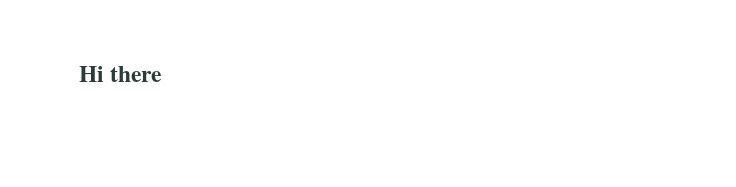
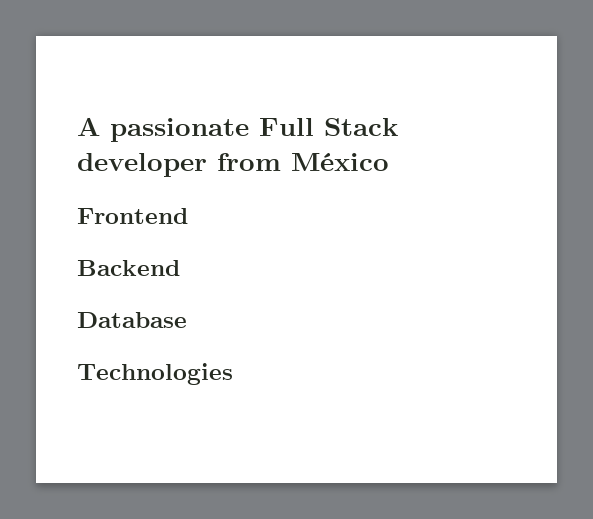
[79,66,163,82] Hi there -> [77,117,398,142] [77,153,389,177] [77,208,188,224] [77,260,180,276] [77,312,187,328] [77,363,233,385] A passionate Full Stack developer from México // Frontend // Backend // Database // Technologies

